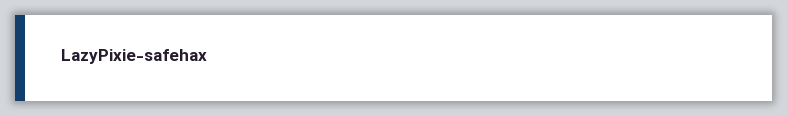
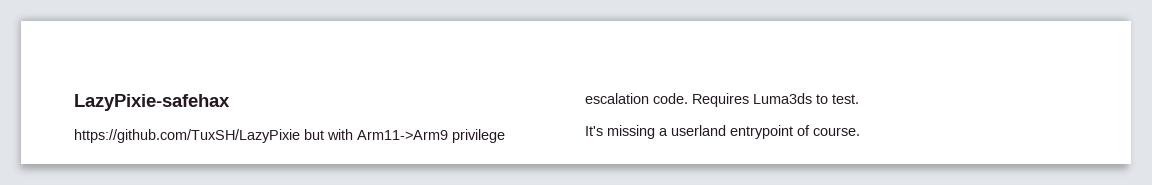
(207, 56) none -> [74,129,505,143] [585,93,859,107] [585,125,860,139] // https://github.com/TuxSH/LazyPixie but with Arm11->Arm9 privilege escalation code. Requires Luma3ds to test. // It's missing a userland entrypoint of course.

